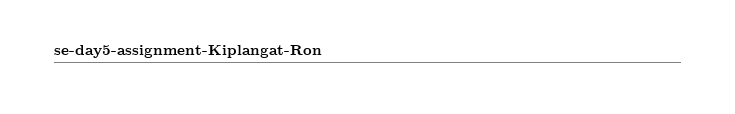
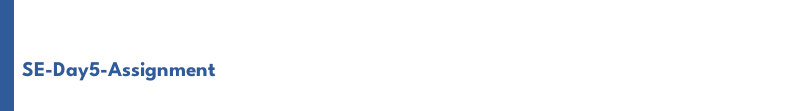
[54,45,322,58] se-day5-assignment-Kiplangat-Ron -> [22,61,216,81] SE-Day5-Assignment

